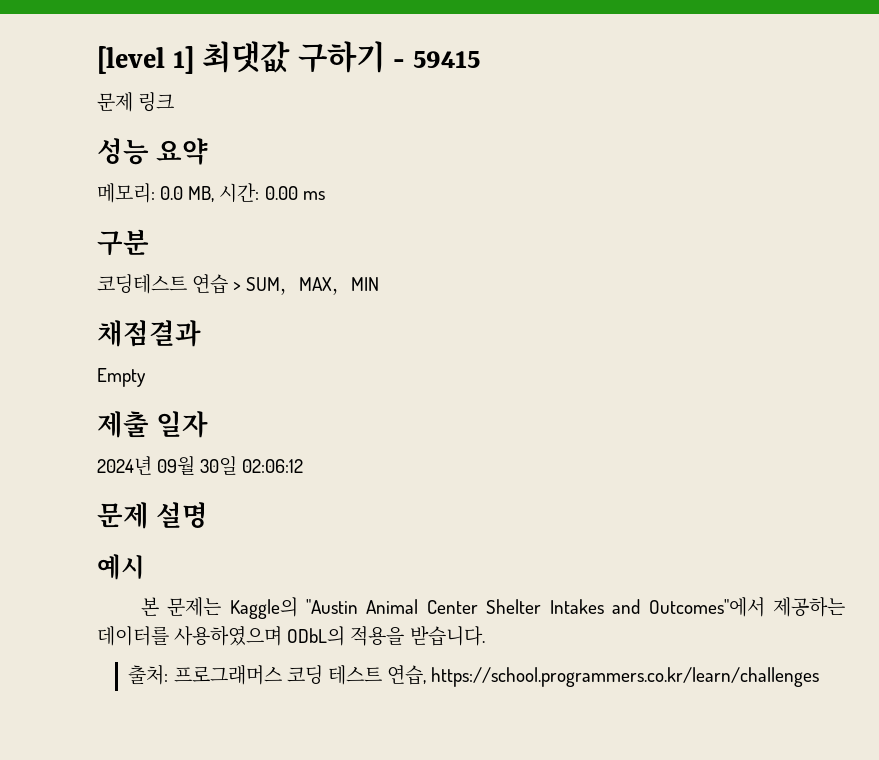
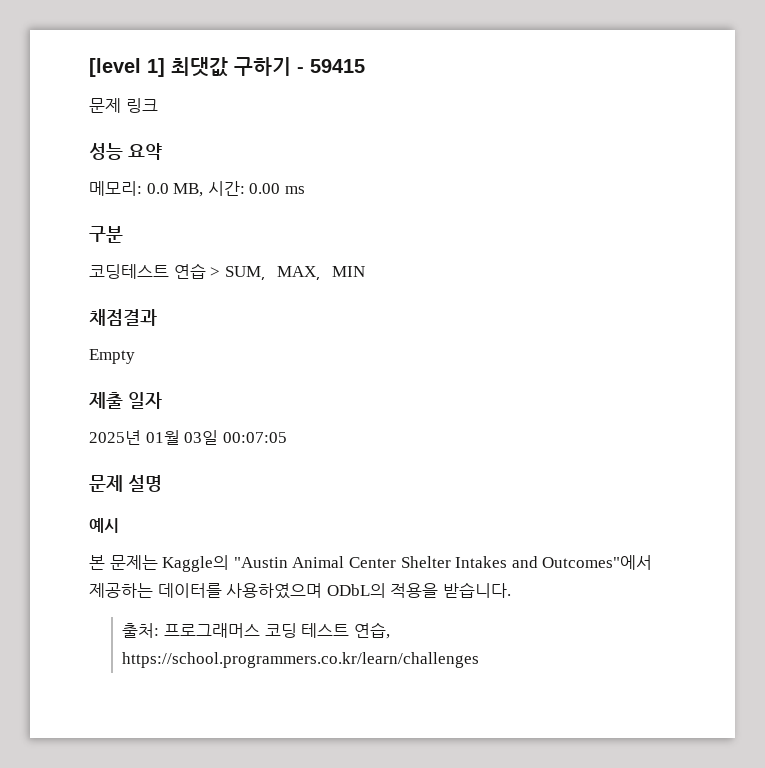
[97,455,304,475] 2024년 09월 30일 02:06:12 -> [89,430,287,445] 2025년 01월 03일 00:07:05

